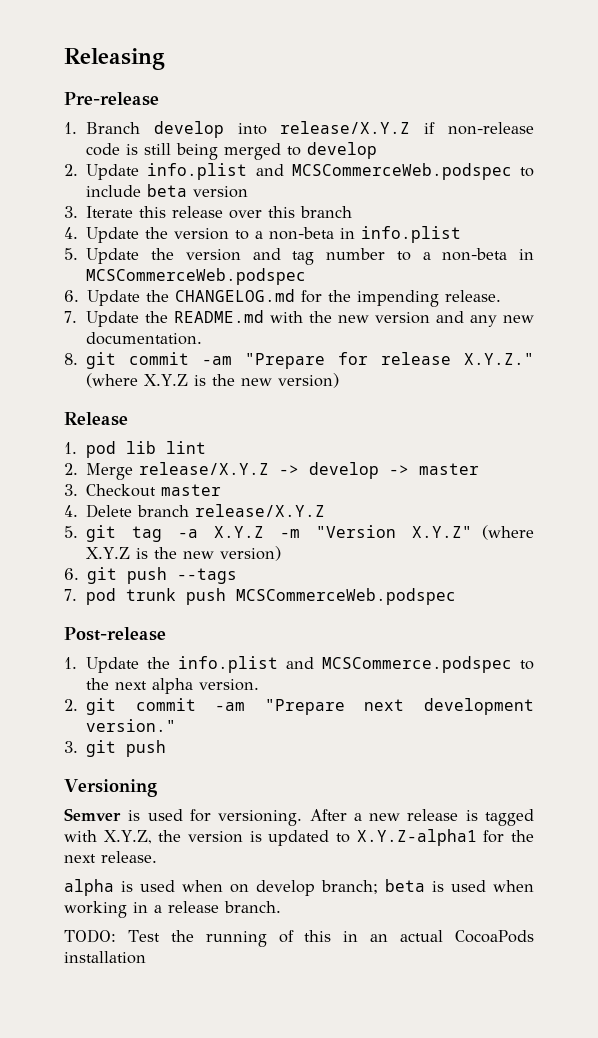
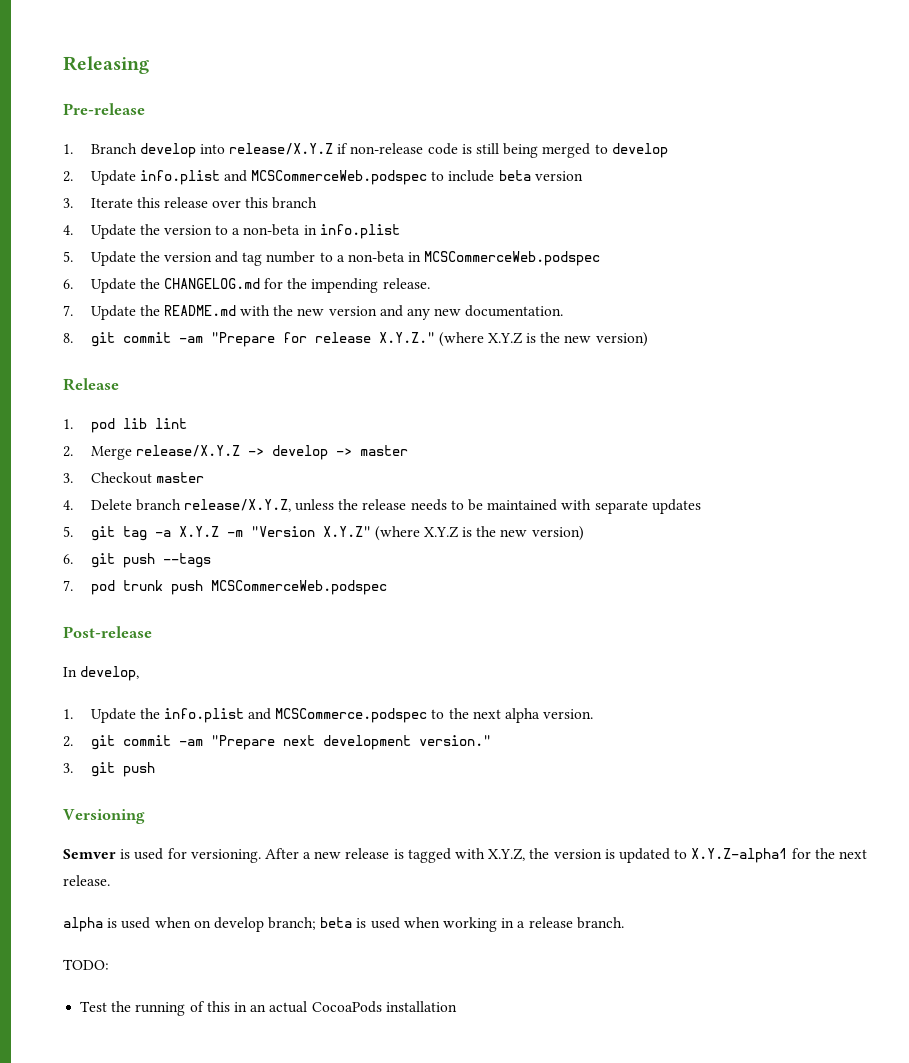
[195,504,326,517] release/X.Y.Z -> [183,499,701,514] release/X.Y.Z, unless the release needs to be maintained with separate updates
(166, 634) none -> [63,666,140,681] // In develop,
(116, 936) none -> (109, 964) //

